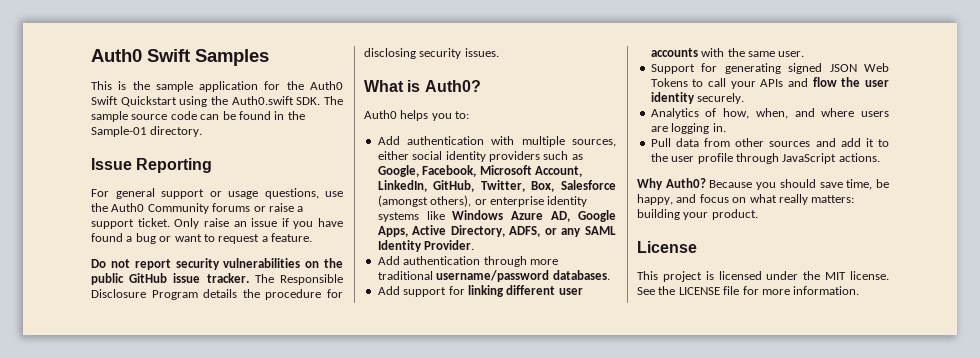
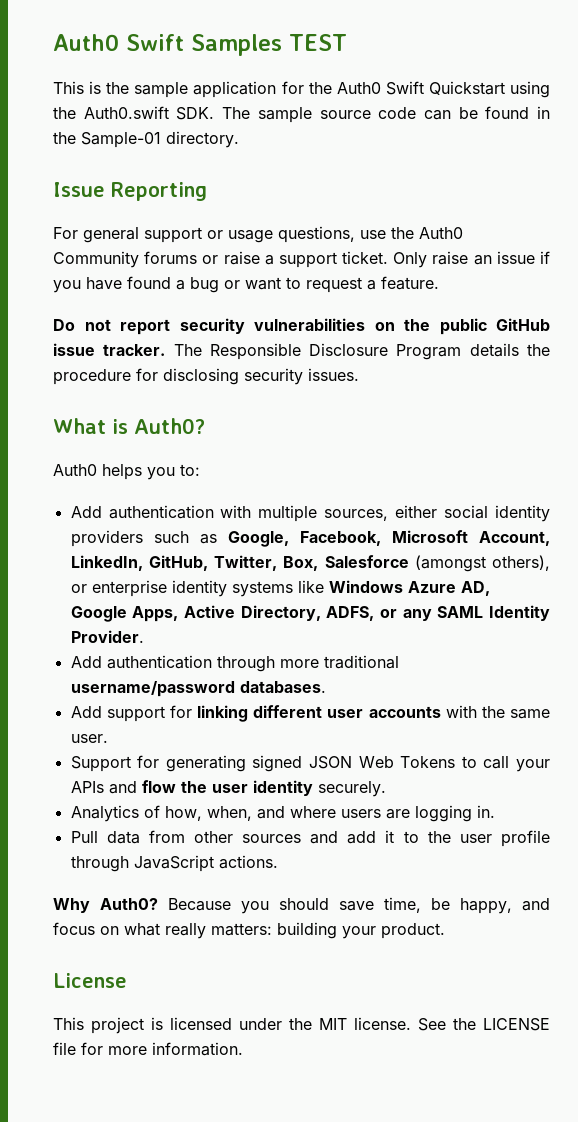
(269, 57) none -> [289,34,347,51] TEST

